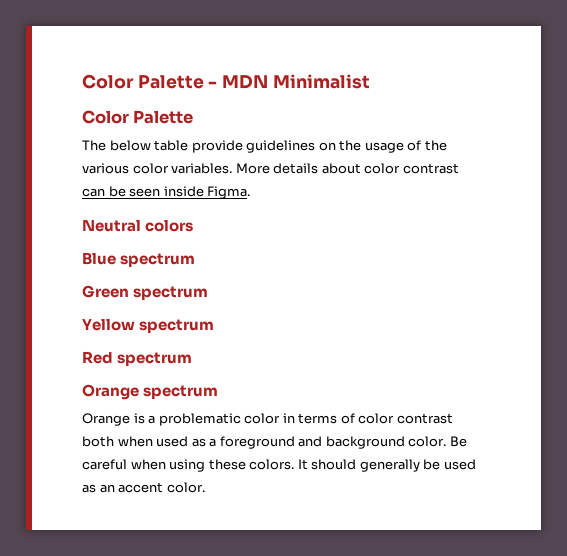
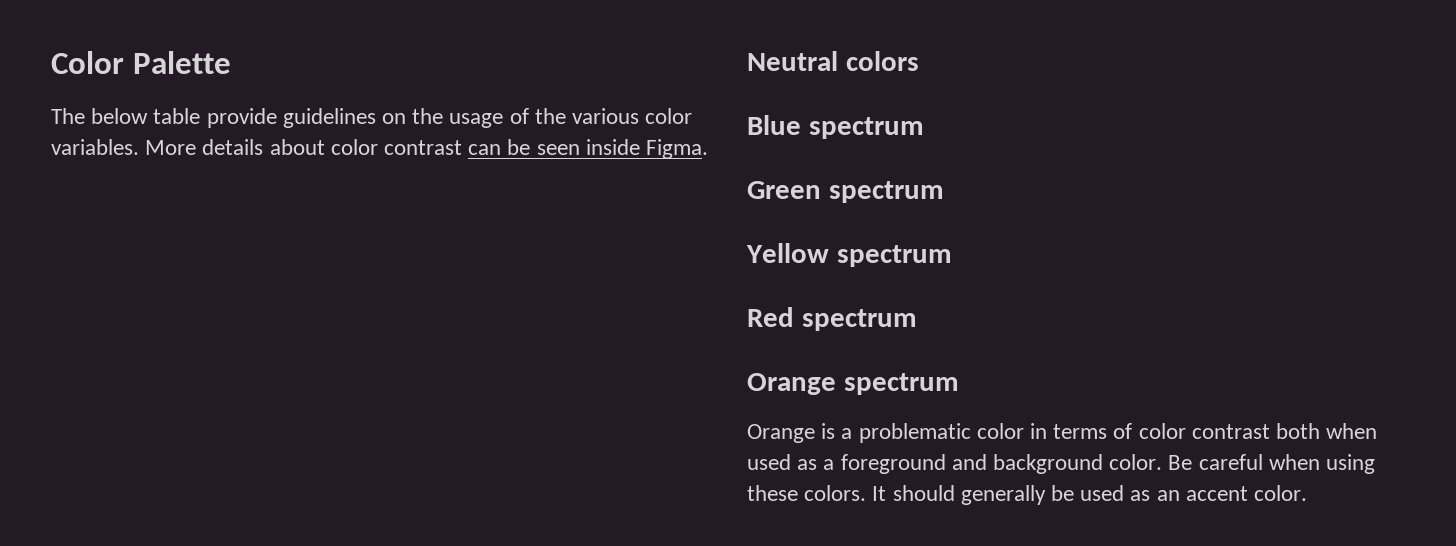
[82,74,370,89] [82,110,194,124] Color Palette - MDN Minimalist // Color Palette -> [51,51,231,74] Color Palette

